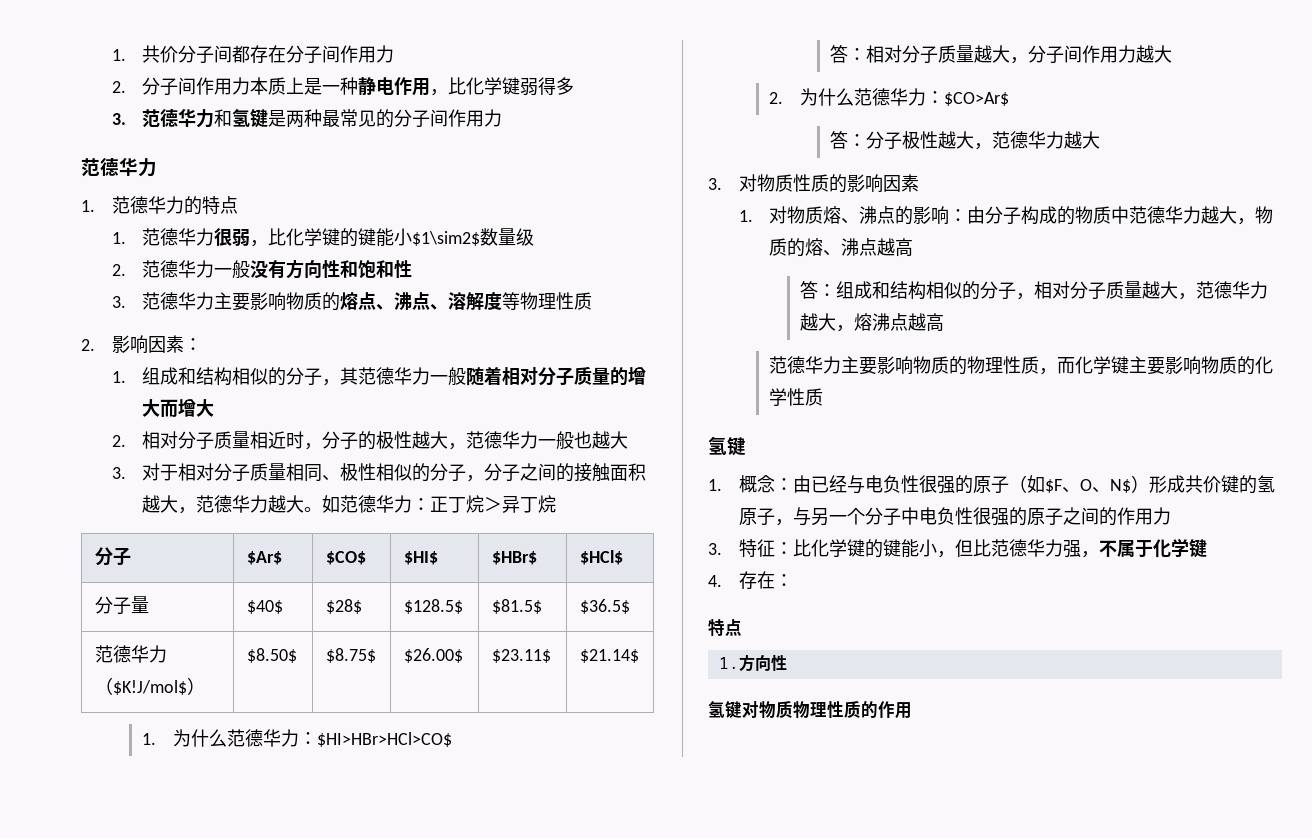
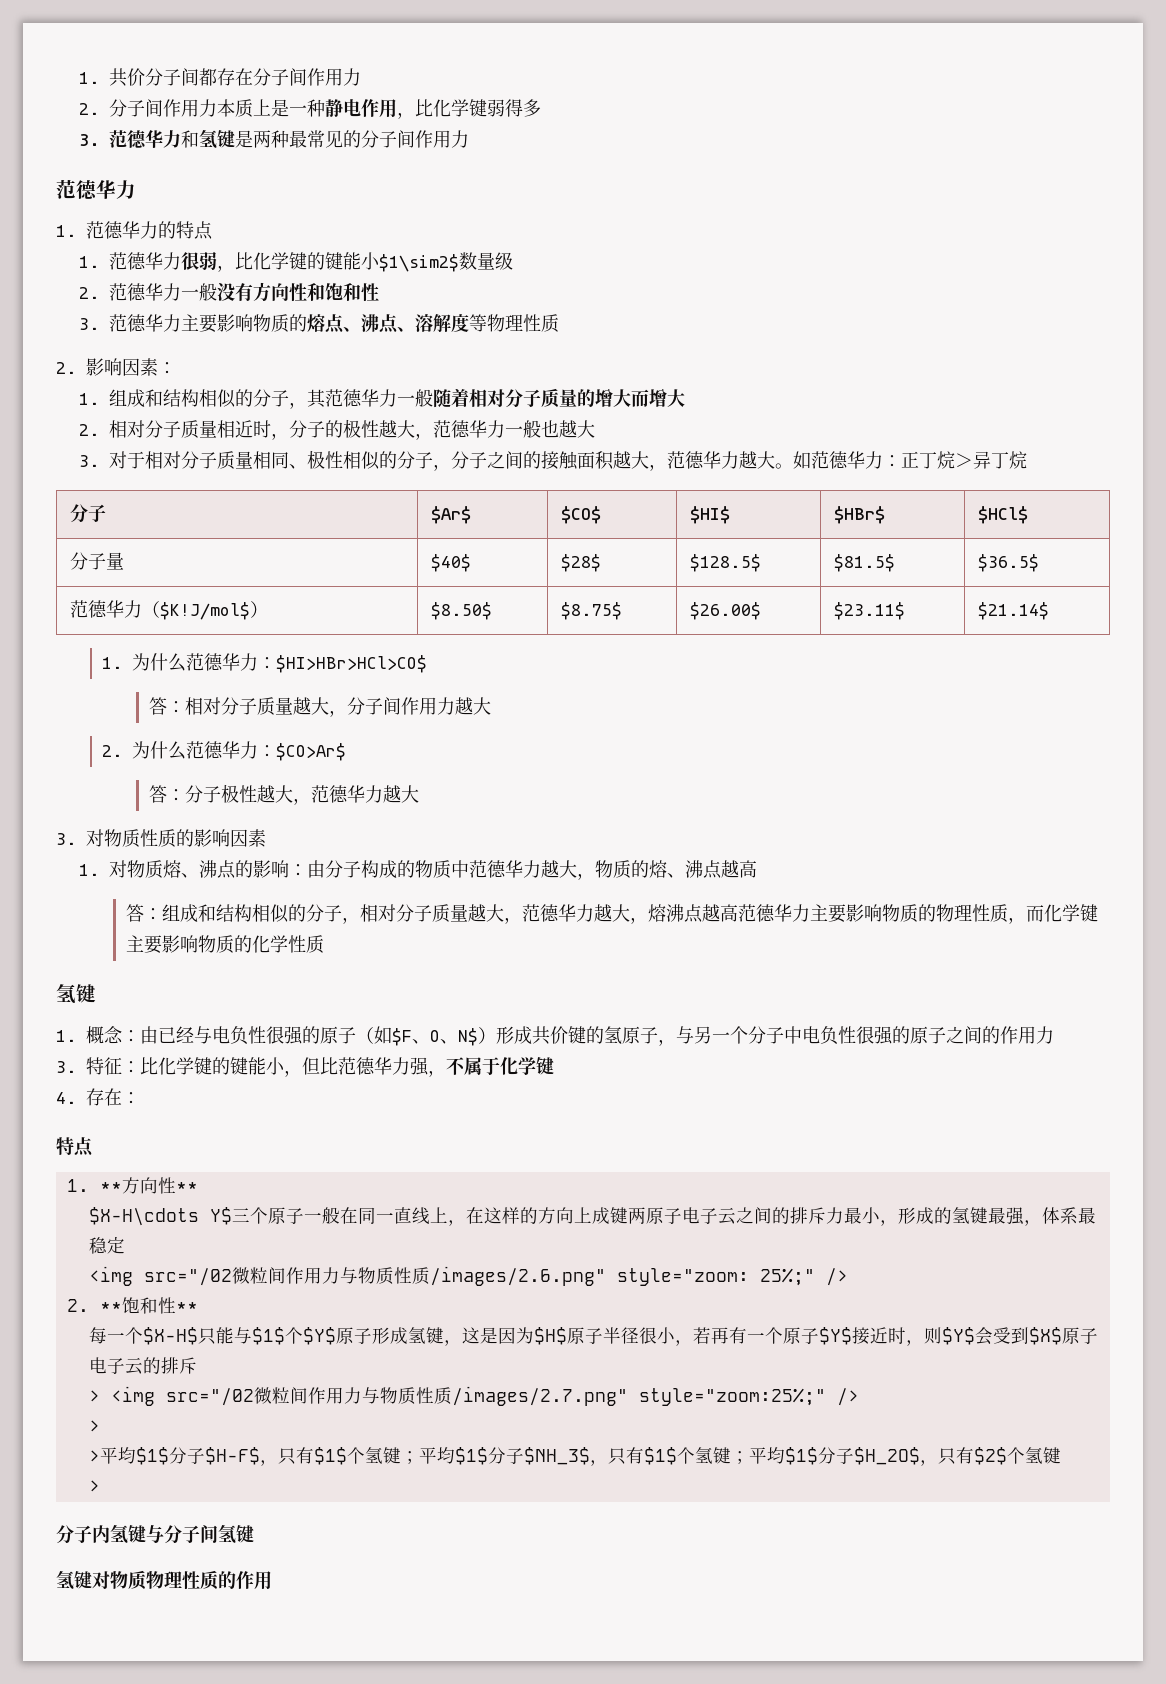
(944, 322) // -> (738, 913) none
[738,654,787,672] 方向性 -> [99,1177,198,1194] [88,1207,1096,1226] [88,1236,125,1254] [88,1266,848,1286] [66,1297,198,1314] [88,1327,1098,1346] [88,1357,197,1375] [88,1386,859,1406] [88,1420,100,1432] [88,1447,1061,1466] [88,1480,100,1492] [56,1525,254,1544] **方向性** // $X-H\cdots Y$三个原子一般在同一直线上，在这样的方向上成键两原子电子云之间的排斥力最小，形成的氢键最强，体系最稳定 // <img src="/02微粒间作用力与物质性质/images/2.6.png" style="zoom: 25%;" /> // 2. **饱和性** // 每一个$X-H$只能与$1$个$Y$原子形成氢键，这是因为$H$原子半径很小，若再有一个原子$Y$接近时，则$Y$会受到$X$原子电子云的排斥 // > <img src="/02微粒间作用力与物质性质/images/2.7.png" style="zoom:25%;" /> // > // >平均$1$分子$H-F$，只有$1$个氢键；平均$1$分子$NH_3$，只有$1$个氢键；平均$1$分子$H_2O$，只有$2$个氢键 // > // 分子内氢键与分子间氢键

